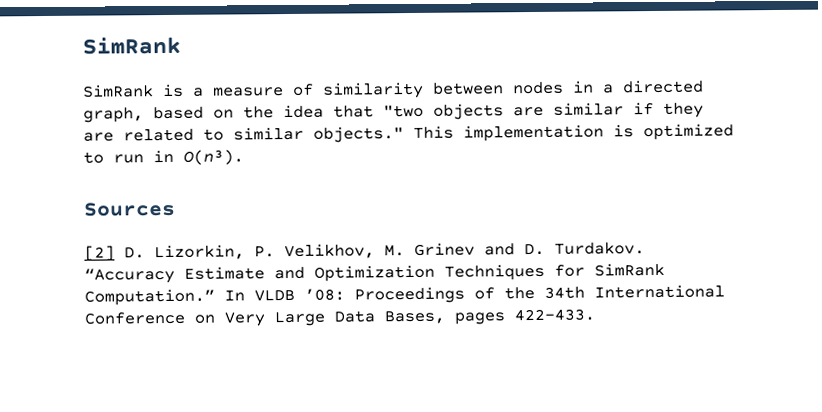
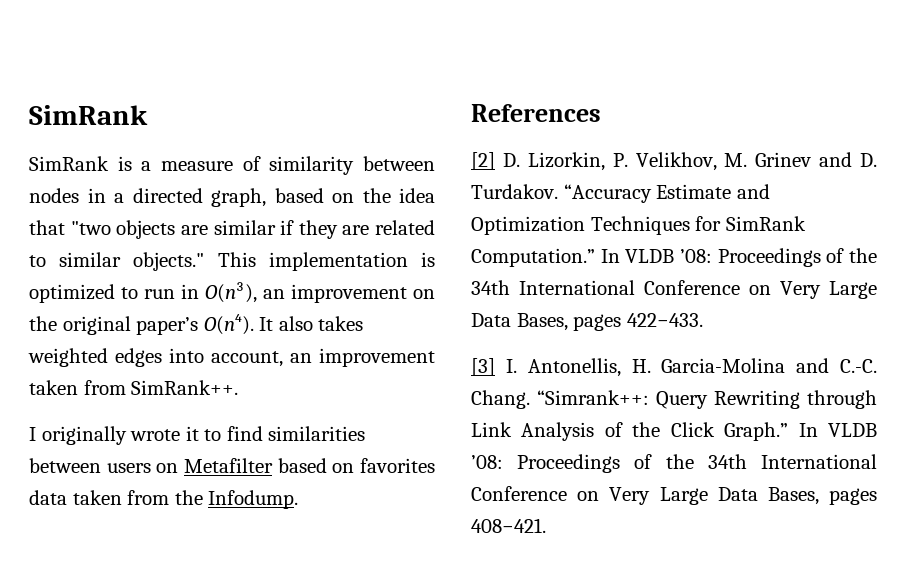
[183,149,244,165] [83,201,176,217] O(n³). // Sources -> [205,282,435,303] [29,314,364,335] [28,348,435,367] [29,380,239,395] [29,426,366,445] [29,458,435,473] [29,490,299,509] [471,104,601,122] O(n³), an improvement on the original paper’s O(n⁴). It also takes weighted edges into account, an improvement taken from SimRank++. // I originally wrote it to find similarities between users on Metafilter based on favorites data taken from the Infodump. // References
(595, 315) none -> [471,358,877,377] [471,390,877,409] [471,422,877,441] [471,454,877,473] [471,486,878,505] [471,518,546,533] // [3] I. Antonellis, H. Garcia-Molina and C.-C. Chang. “Simrank++: Query Rewriting through Link Analysis of the Click Graph.” In VLDB ’08: Proceedings of the 34th International Conference on Very Large Data Bases, pages 408−421.

